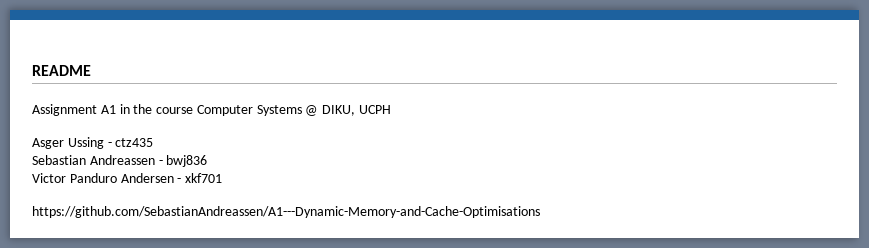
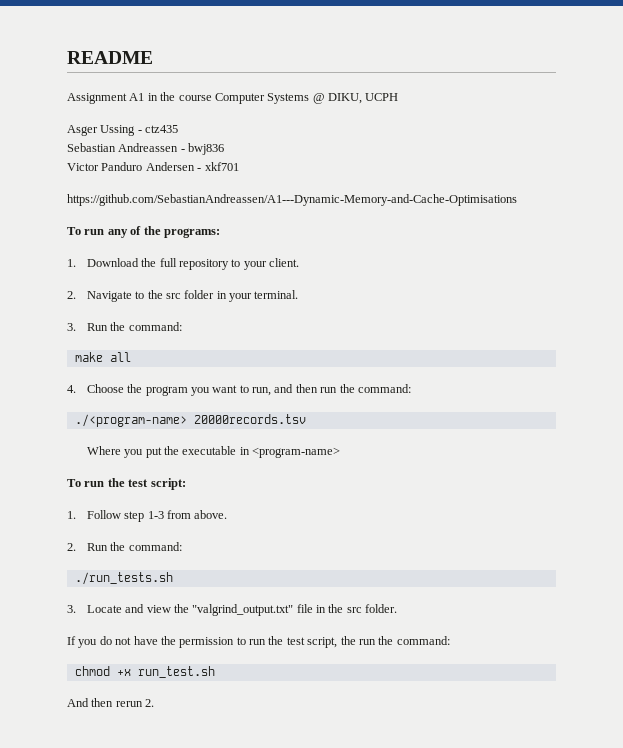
(540, 212) none -> [67,226,220,238] [67,258,300,270] [67,290,299,302] [67,322,182,331] [74,352,131,362] [67,384,411,396] [74,414,306,427] [86,446,341,458] [67,478,186,490] [67,510,228,522] [67,542,182,551] [74,572,173,585] [67,604,398,616] [67,636,450,648] [74,666,215,678] [67,698,155,707] // To run any of the programs: // 1. Download the full repository to your client. // 2. Navigate to the src folder in your terminal. // 3. Run the command: // make all // 4. Choose the program you want to run, and then run the command: // ./<program-name> 20000records.tsv // Where you put the executable in <program-name> // To run the test script: // 1. Follow step 1-3 from above. // 2. Run the command: // ./run_tests.sh // 3. Locate and view the "valgrind_output.txt" file in the src folder. // If you do not have the permission to run the test script, the run the command: // chmod +x run_test.sh // And then rerun 2.

